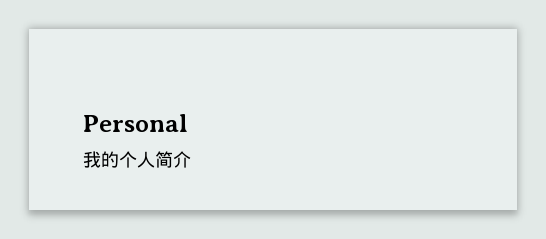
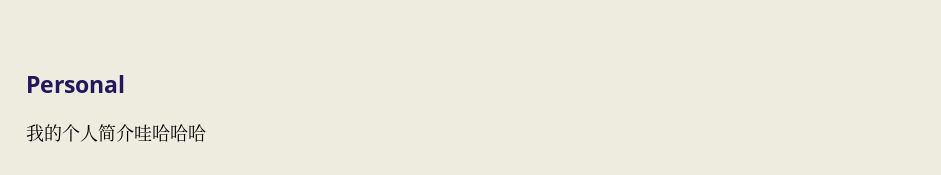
(191, 159) none -> [134,124,206,142] 哇哈哈哈

